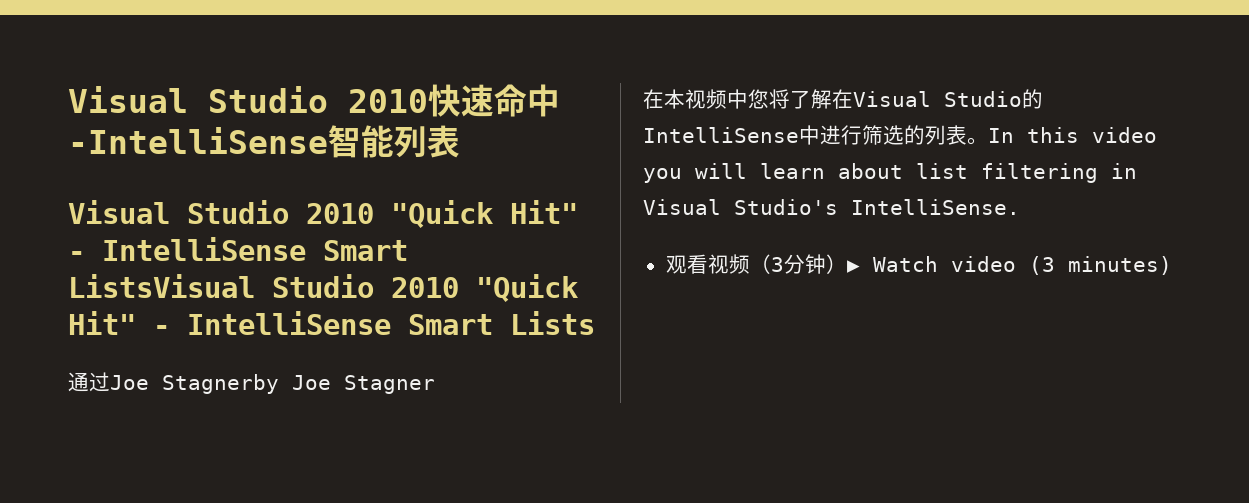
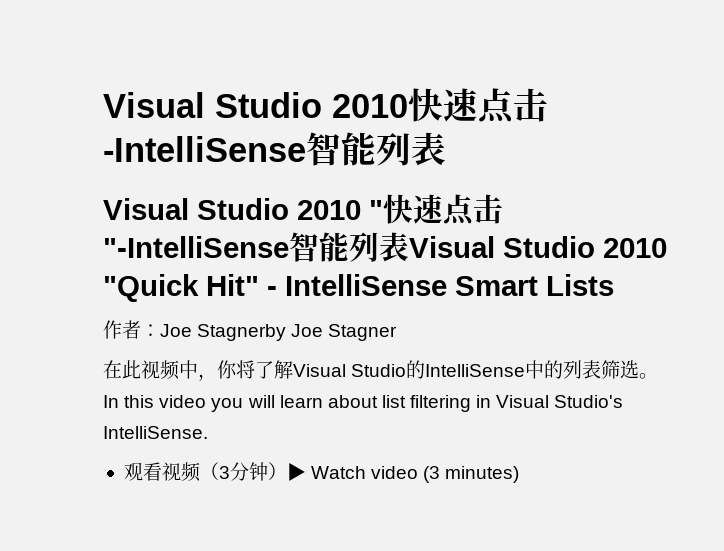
[494,84,560,117] 命中 -> [478,88,548,124] 点击
[391,200,578,228] [68,237,408,261] [68,274,255,298] "Quick Hit" - IntelliSense Smart ListsVisual -> [369,194,503,226] [103,232,495,262] "快速点击"-IntelliSense智能列表Visual
[68,372,110,392] 通过 -> [103,320,160,339] 作者：
[664,89,853,109] 本视频中您将了解在 -> [122,360,293,381] 此视频中，你将了解
[820,125,967,145] 进行筛选的列表 -> [544,360,640,379] 的列表筛选

